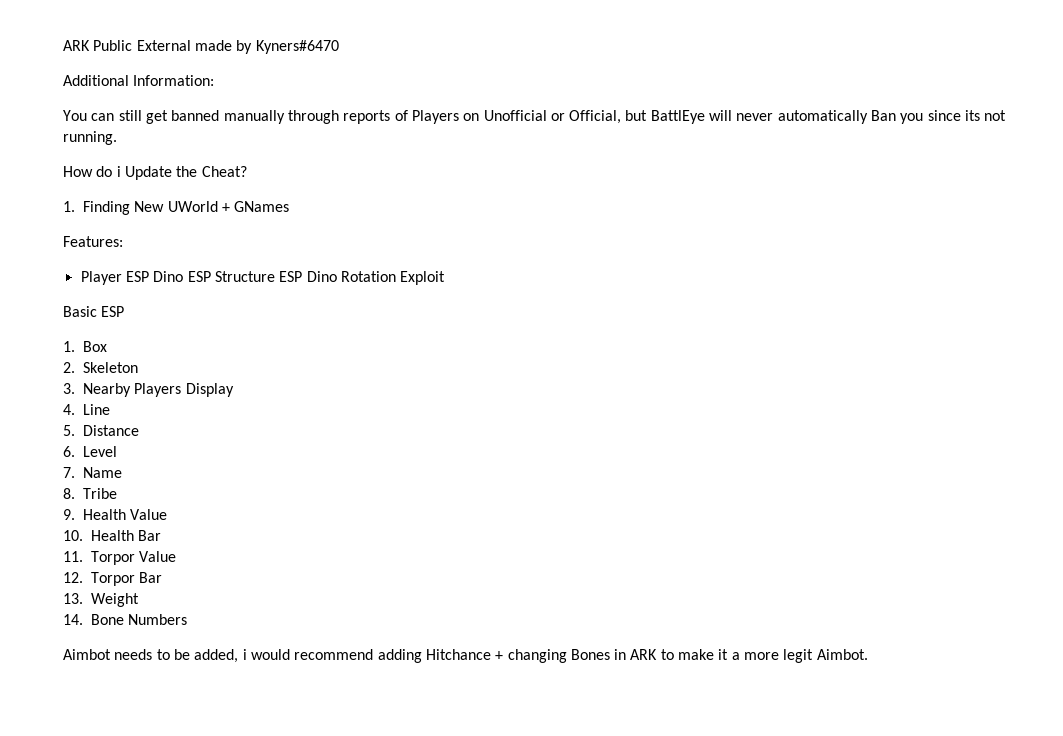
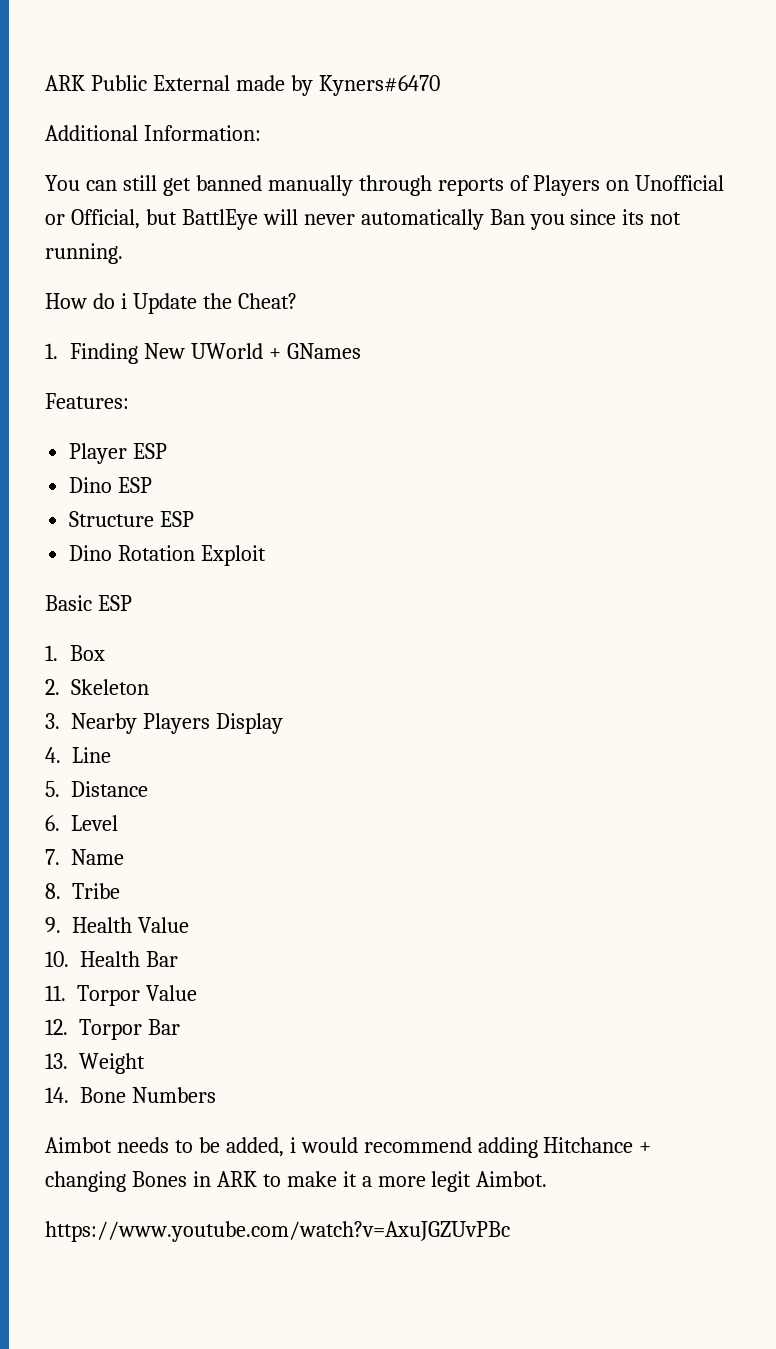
(149, 276) none -> (168, 451) //
(211, 276) none -> (153, 485) //
(303, 276) none -> (195, 519) //
(868, 654) none -> [45,1221,510,1242] // https://www.youtube.com/watch?v=AxuJGZUvPBc

